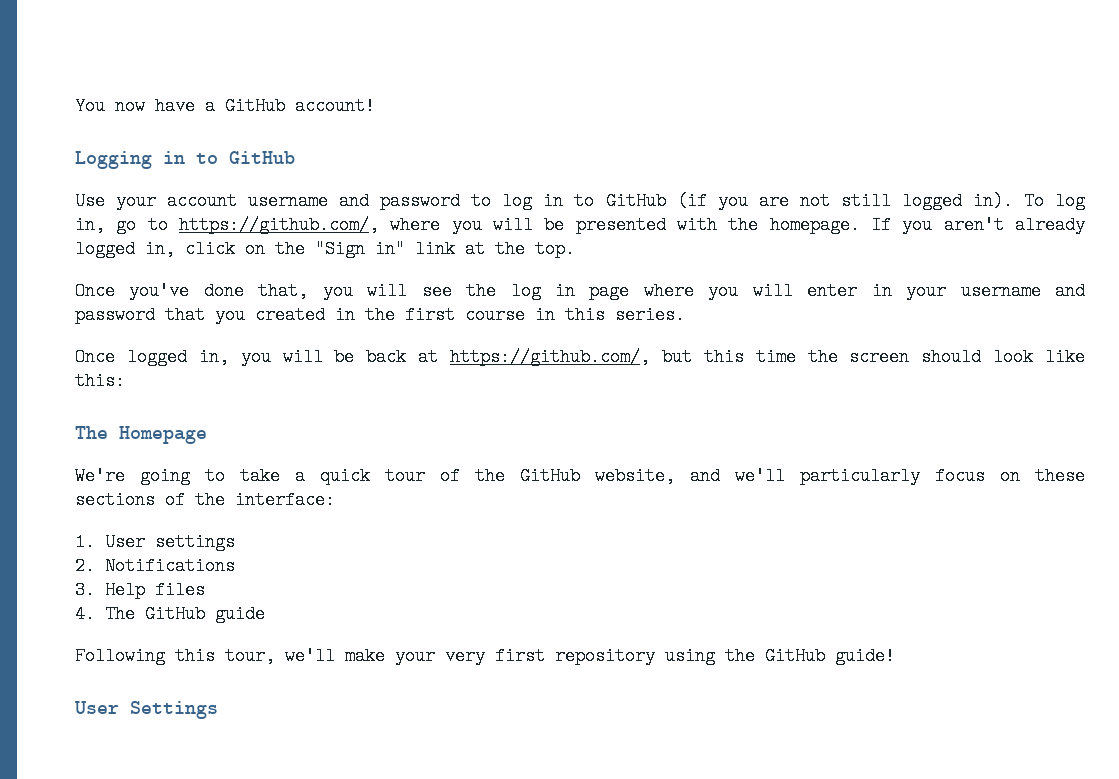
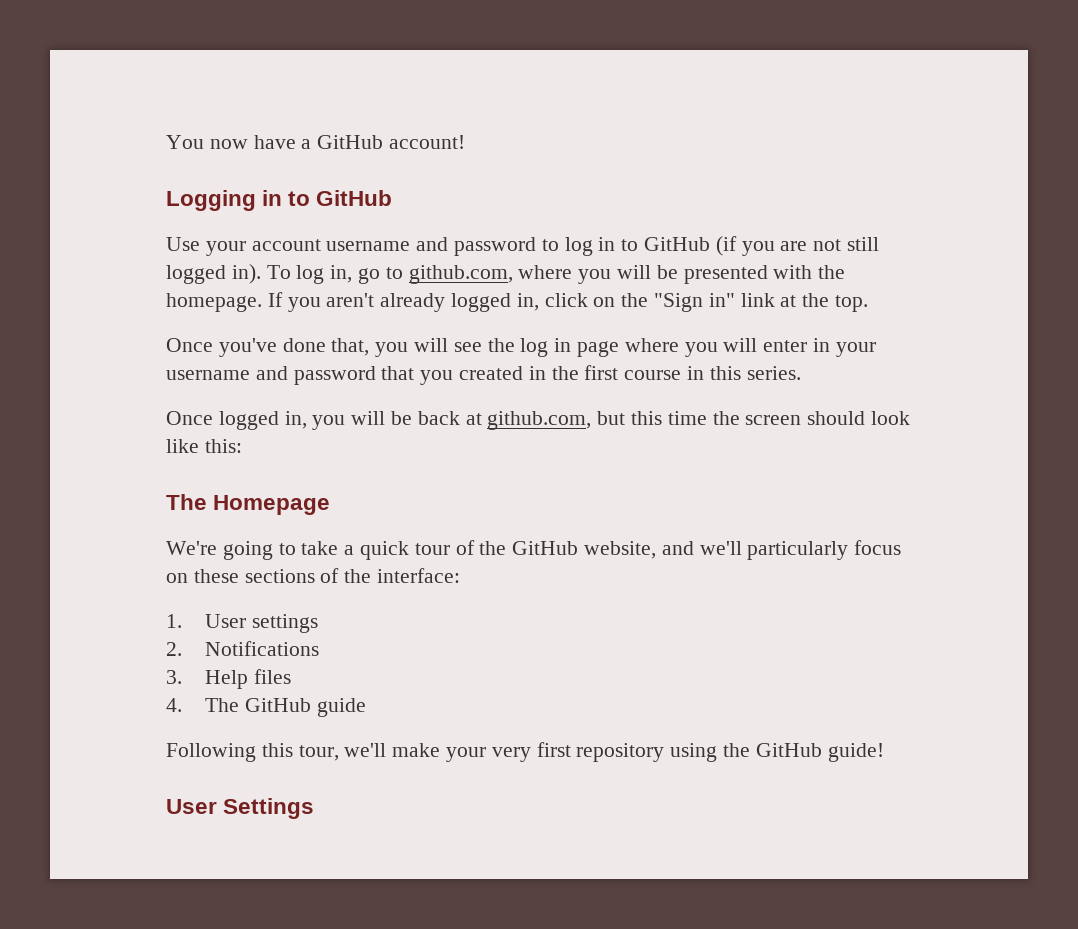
[179,216,379,234] https://github.com/, -> [408,265,513,284] github.com,
[450,348,650,366] https://github.com/, -> [487,411,592,430] github.com,

